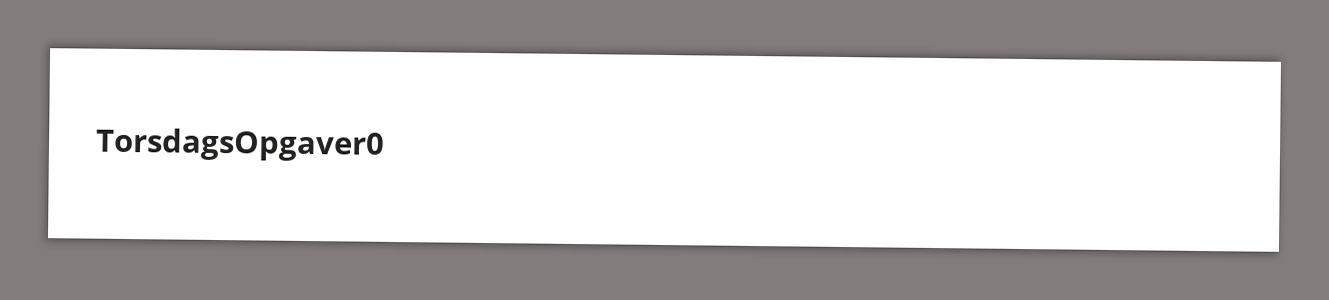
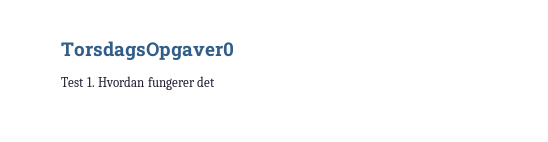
(385, 144) none -> [61,76,216,90] // Test 1. Hvordan fungerer det

